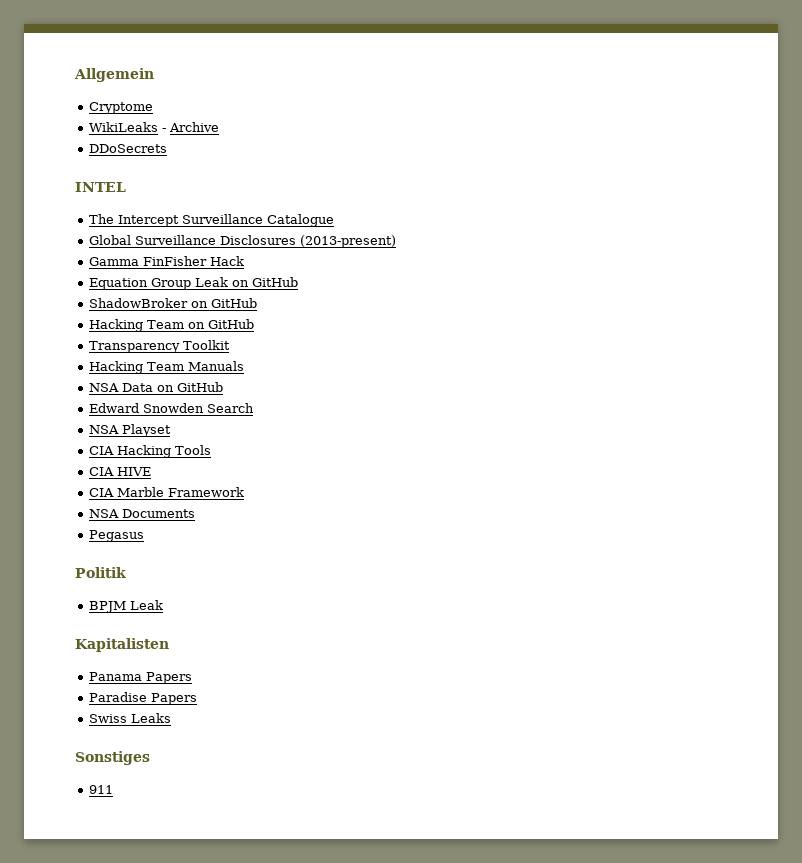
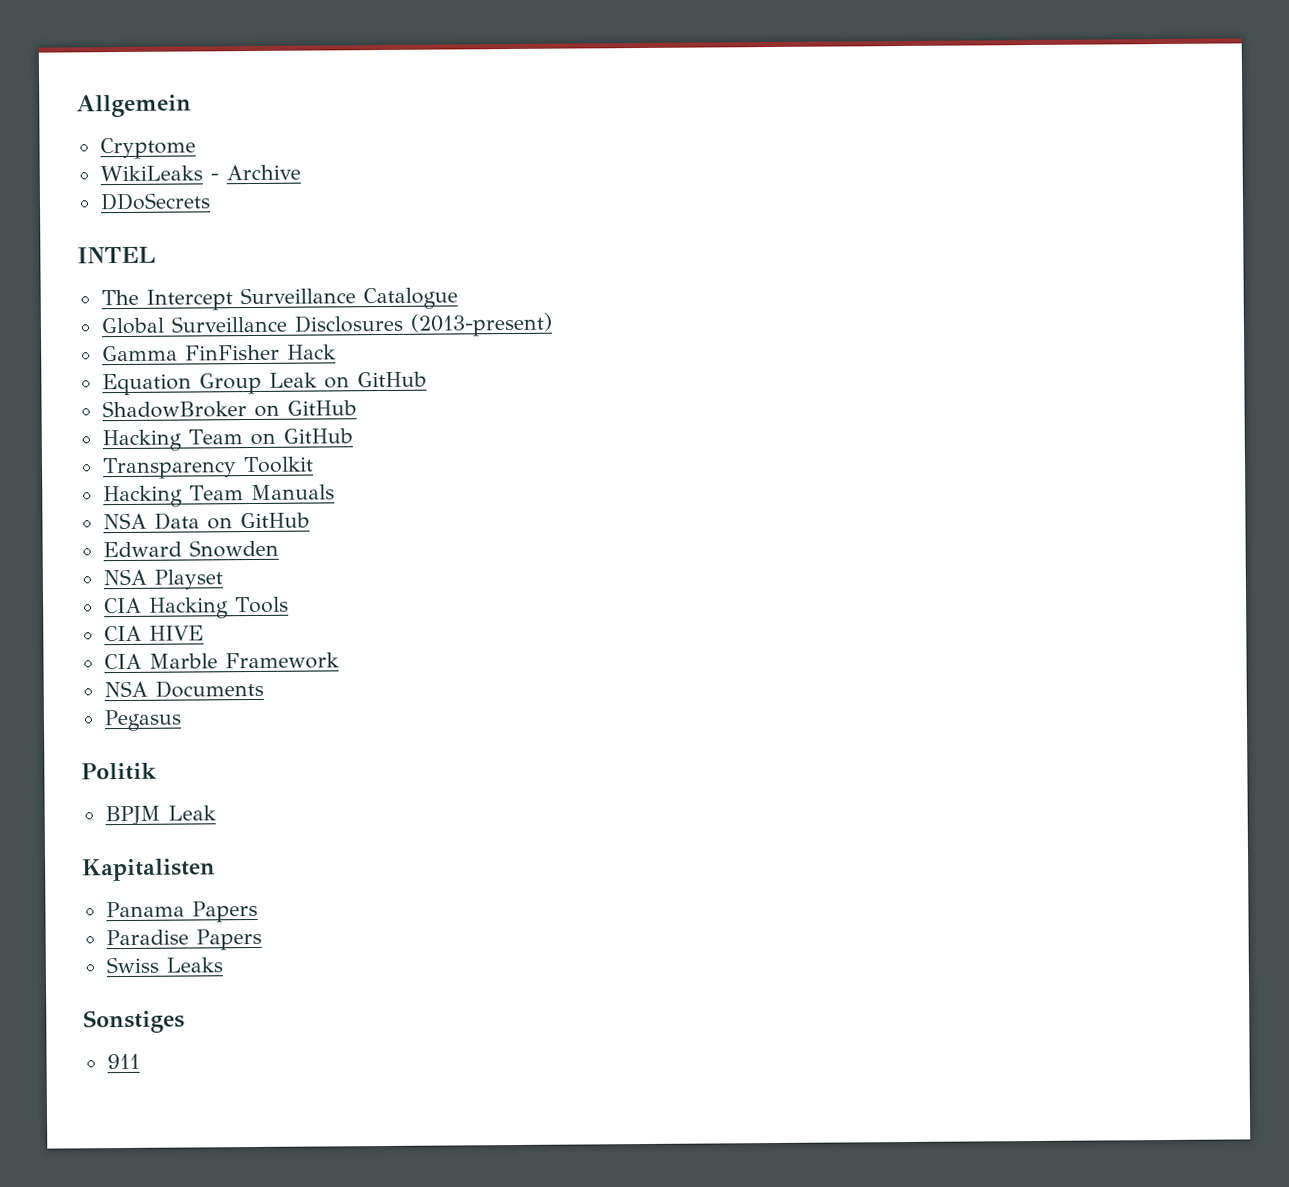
[206,403,254,413] Search -> (279, 548) none

